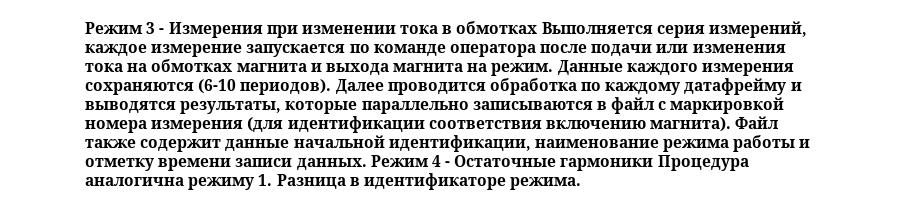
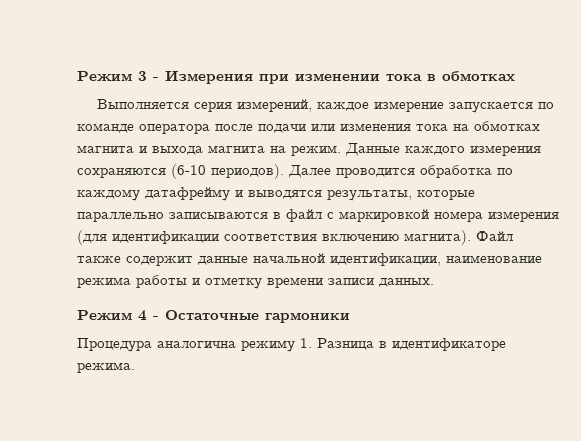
(538, 27) none -> (515, 76) //
(367, 164) none -> (434, 282) //
(654, 164) none -> (350, 317) //

